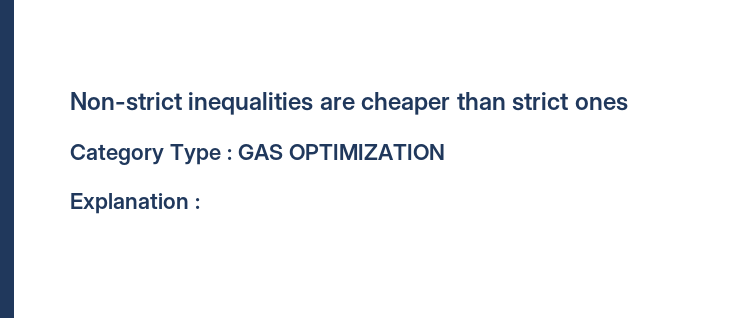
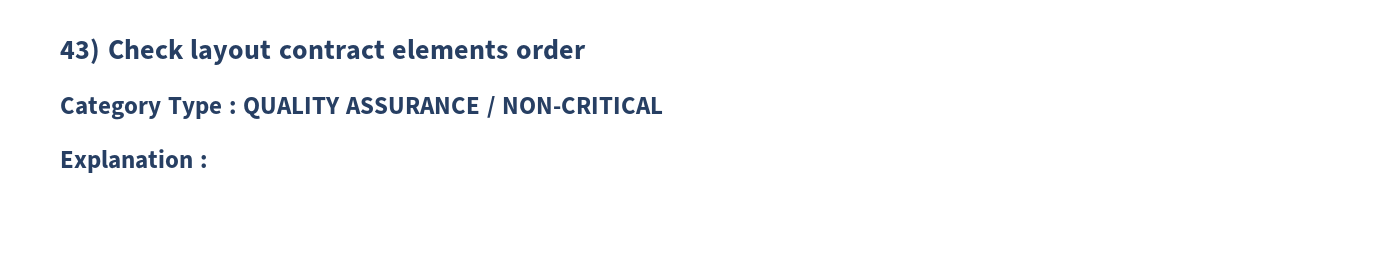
[70,92,628,115] Non-strict inequalities are cheaper than strict ones -> [60,38,586,65] 43) Check layout contract elements order
[237,144,445,160] GAS OPTIMIZATION -> [243,96,663,119] QUALITY ASSURANCE / NON-CRITICAL

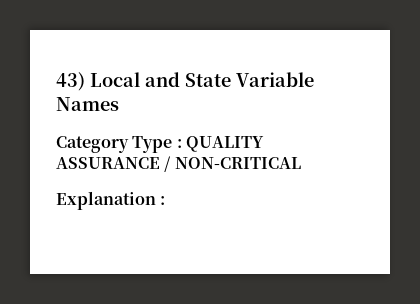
[107,39,586,65] Check layout contract elements order -> [90,72,314,87] [56,97,119,111] Local and State Variable Names

